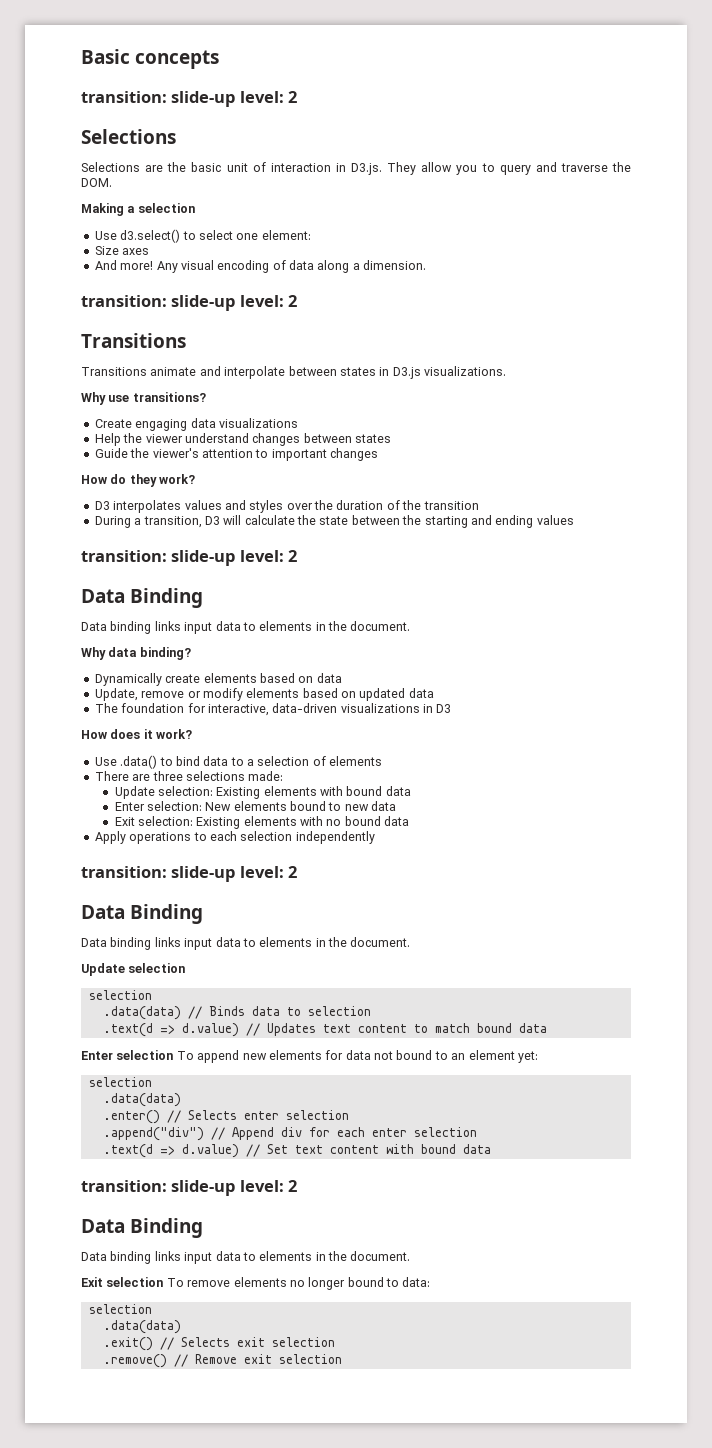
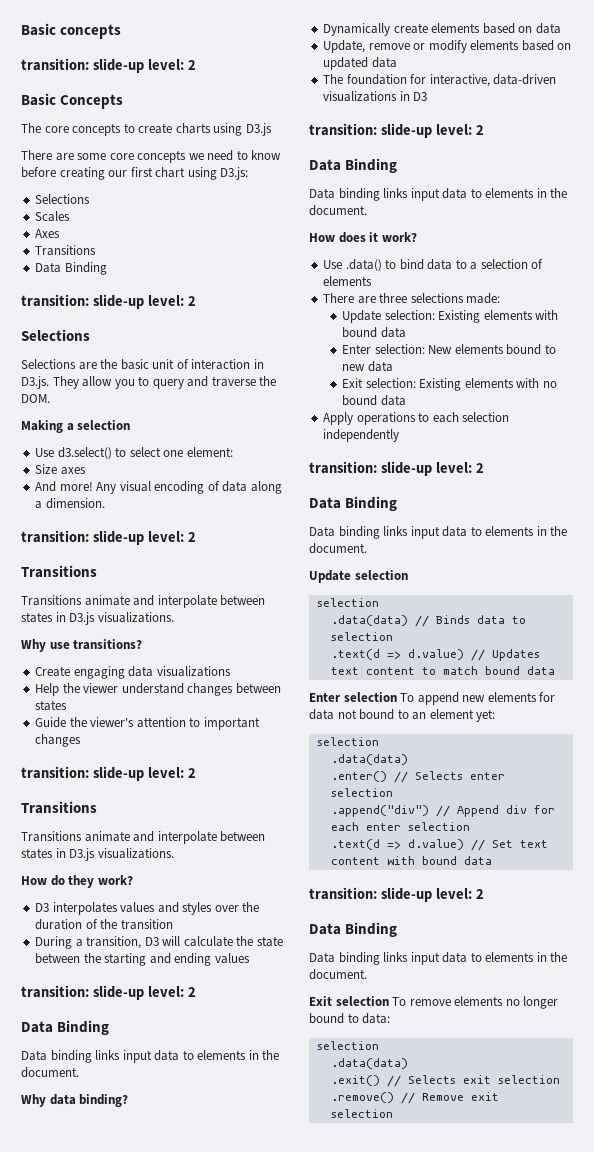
(298, 97) none -> [21,93,124,109] [21,123,272,136] [21,150,282,163] [21,167,249,180] [35,194,91,204] [35,211,71,222] [35,229,61,238] [35,245,97,256] [35,262,107,275] [21,294,196,309] // Basic Concepts // The core concepts to create charts using D3.js // There are some core concepts we need to know before creating our first chart using D3.js: // Selections // Scales // Axes // Transitions // Data Binding // transition: slide-up level: 2
(378, 454) none -> [21,766,196,781] [21,801,97,814] [21,831,266,844] [21,848,174,861] // transition: slide-up level: 2 // Transitions // Transitions animate and interpolate between states in D3.js visualizations.
(452, 708) none -> [309,123,484,138] [309,158,398,173] [309,188,568,201] [309,205,367,216] // transition: slide-up level: 2 // Data Binding // Data binding links input data to elements in the document.

